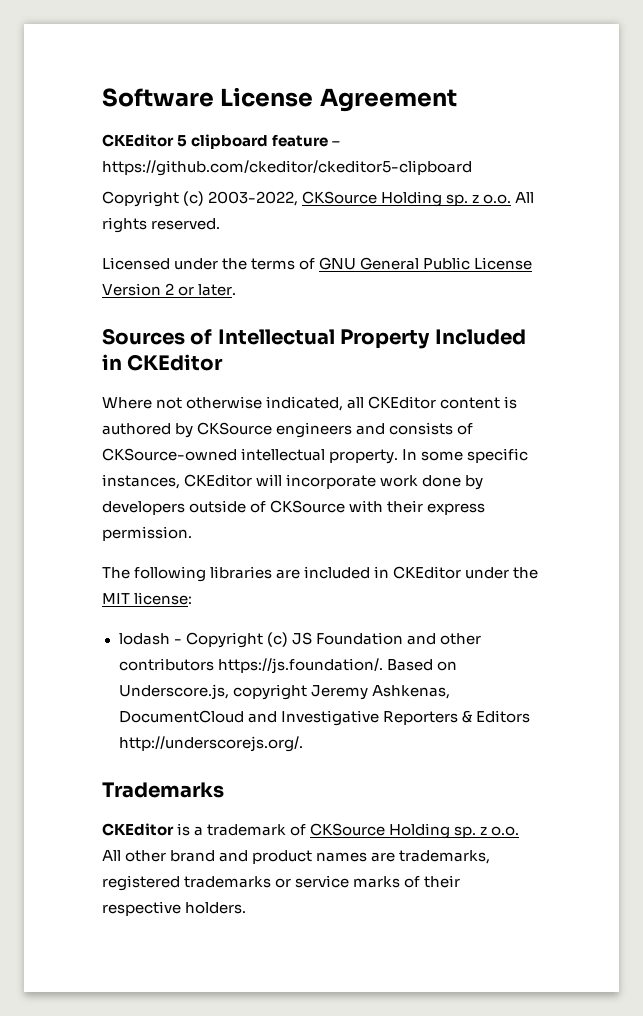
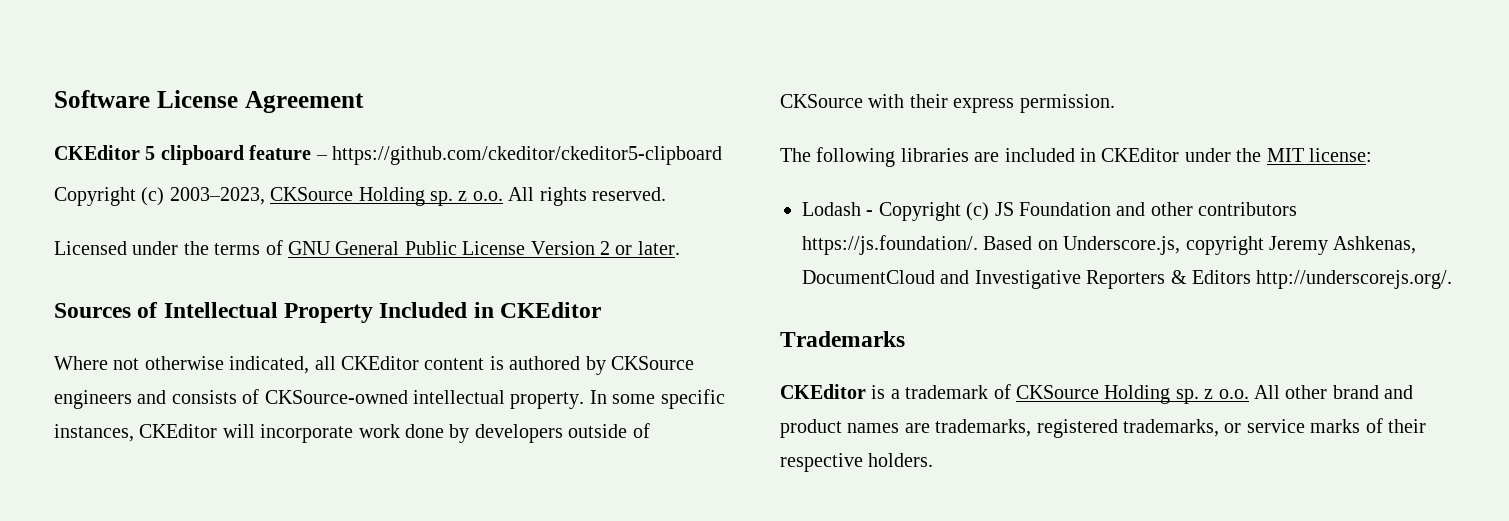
[208,191,299,206] 2003-2022, -> [169,187,265,205] 2003–2023,
[118,633,170,645] lodash -> [802,202,861,216] Lodash
[184,876,272,888] trademarks -> [1123,419,1219,437] trademarks,

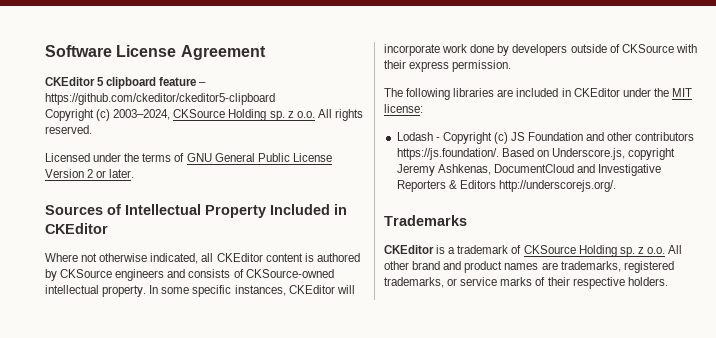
[169,187,265,205] 2003–2023, -> [113,109,171,120] 2003–2024,

